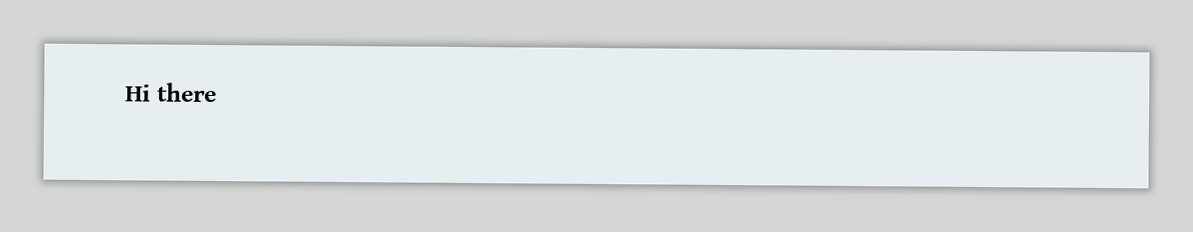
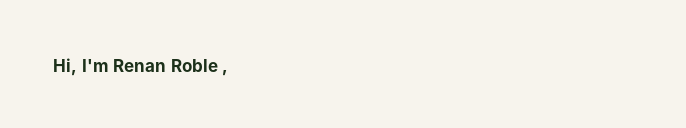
[125,82,217,103] Hi there -> [53,58,229,76] Hi, I'm Renan Roble ,

